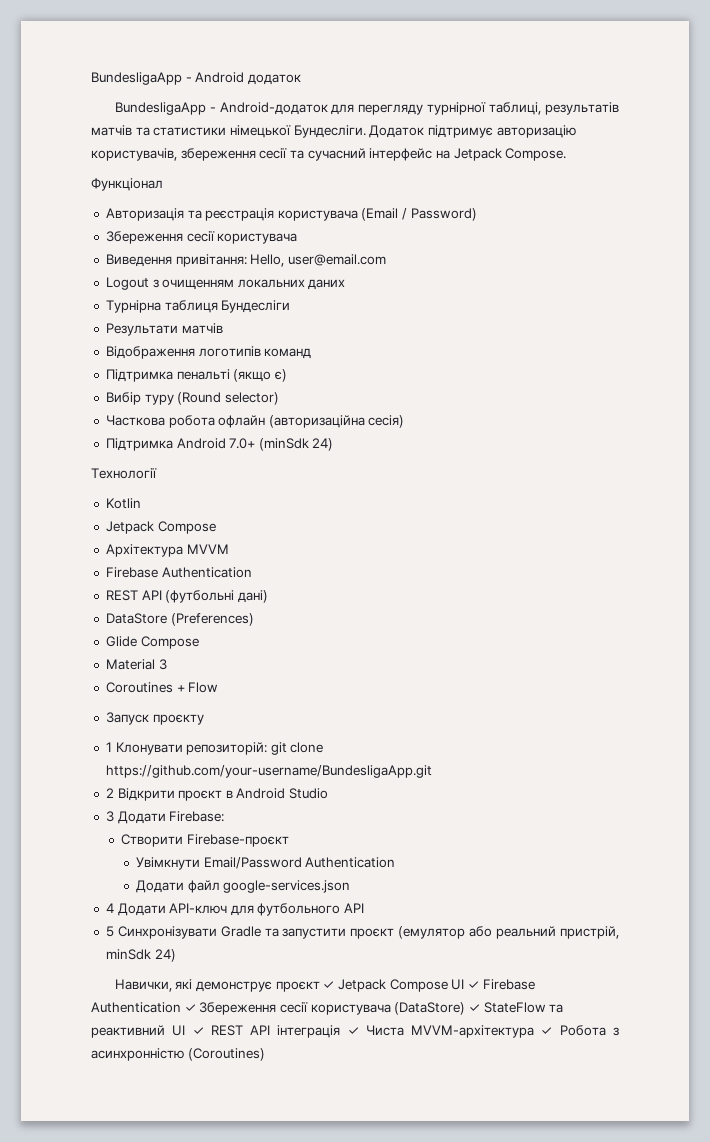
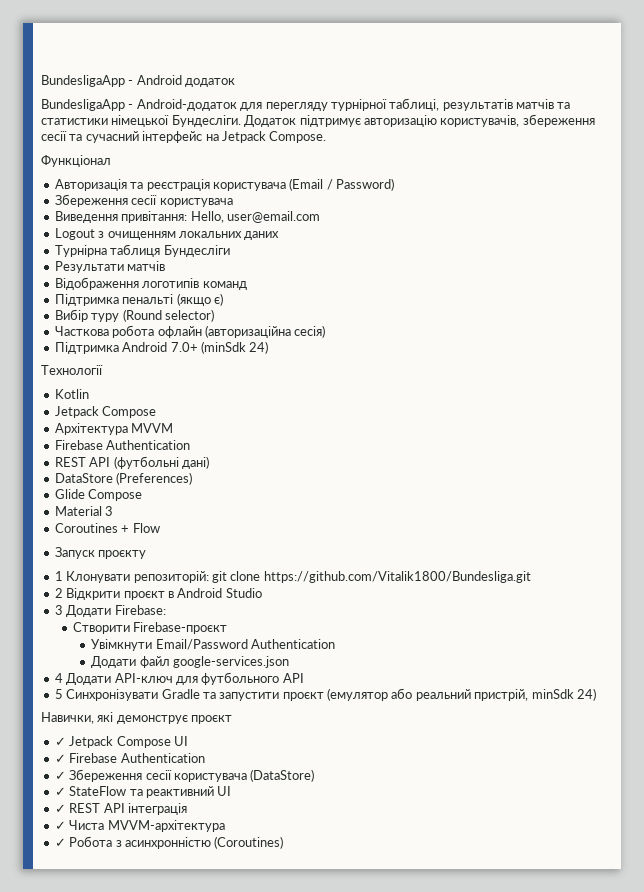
[105,765,432,778] https://github.com/your-username/BundesligaApp.git -> [263,571,531,583] https://github.com/Vitalik1800/Bundesliga.git
(320, 986) none -> (233, 719) //
(465, 984) none -> (188, 741) //
(181, 1007) none -> (205, 758) //
(466, 1008) none -> (315, 775) //
(186, 1030) none -> (232, 791) //
(341, 1031) none -> (187, 809) //
(535, 1031) none -> (225, 826) //

